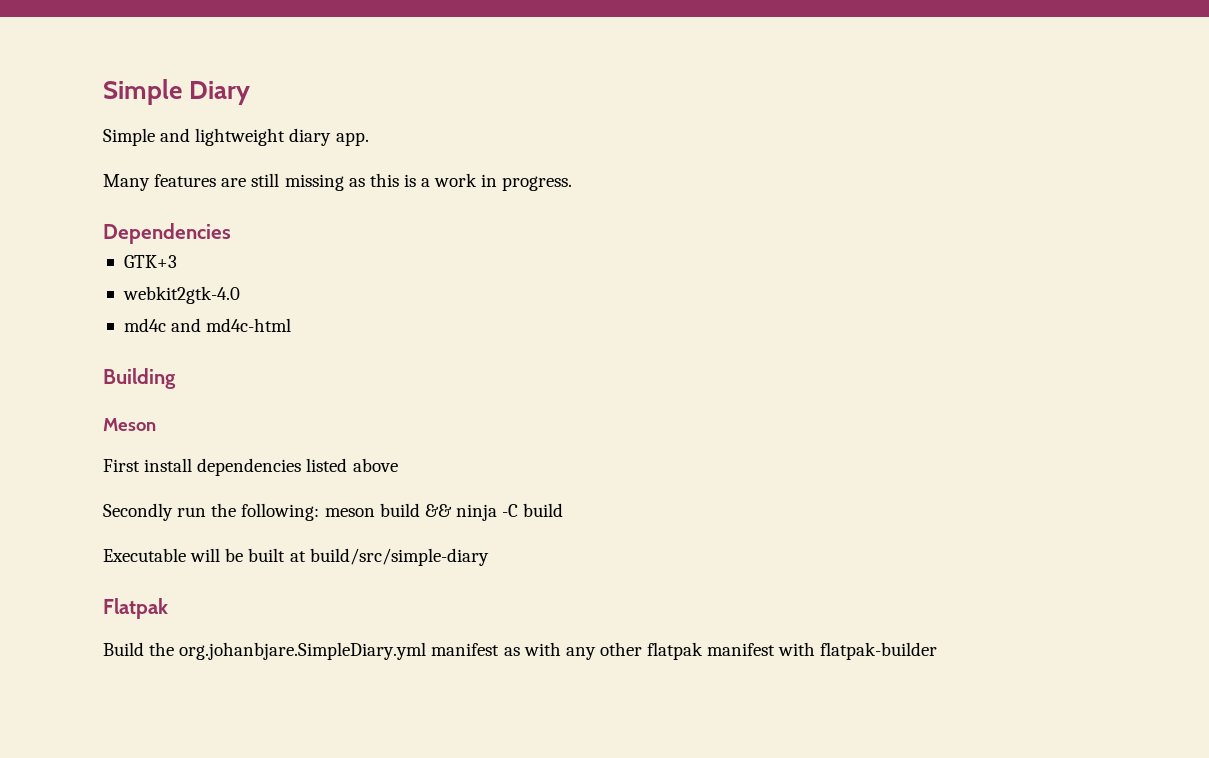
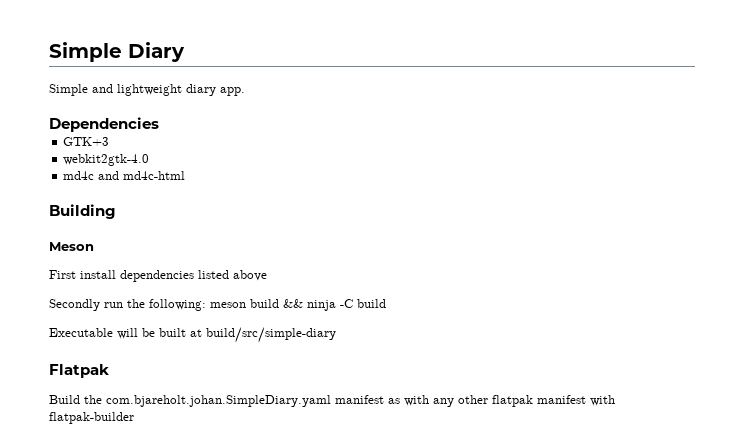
[103,173,573,191] // Many features are still missing as this is a work in progress. -> (245, 91) none
[179,642,427,660] org.johanbjare.SimpleDiary.yml -> [106,395,331,407] com.bjareholt.johan.SimpleDiary.yaml

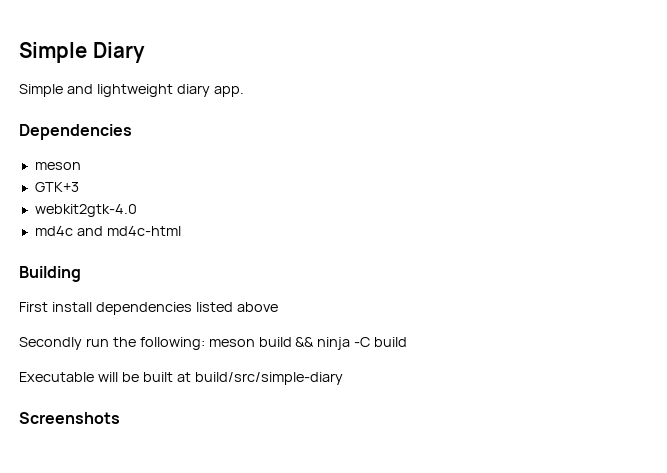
(159, 124) none -> [34,162,81,170] // meson
[49,242,94,251] // Meson -> (81, 274) none
[49,364,109,378] [49,395,615,407] [49,412,134,424] Flatpak // Build the com.bjareholt.johan.SimpleDiary.yaml manifest as with any other flatpak manifest with flatpak-builder -> [19,412,120,424] Screenshots

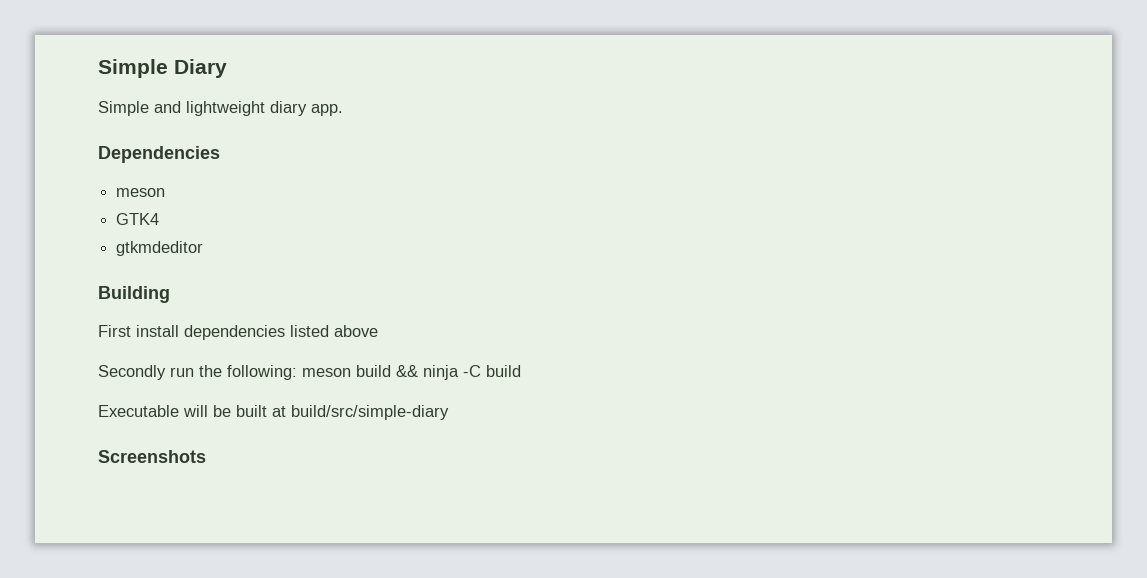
[34,182,79,192] [34,204,137,217] [34,226,181,236] GTK+3 // webkit2gtk-4.0 // md4c and md4c-html -> [116,213,160,225] [116,241,204,256] GTK4 // gtkmdeditor

